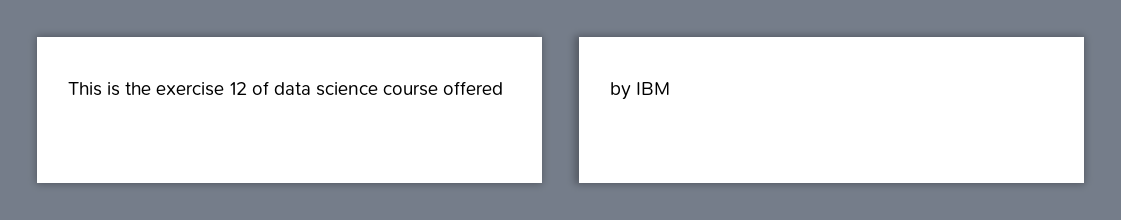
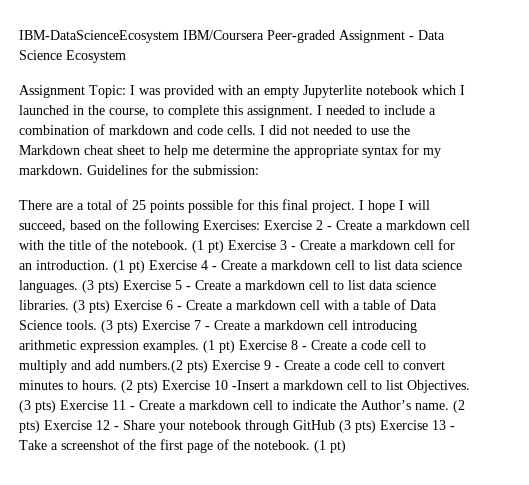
[68,81,671,100] This is the exercise 12 of data science course offered by IBM -> [19,30,445,43] [19,50,126,63] [19,85,465,98] [19,105,436,118] [19,124,410,135] [19,144,441,158] [19,164,259,175] [19,199,430,213] [19,219,470,233] [19,239,455,253] [19,260,462,273] [19,280,436,293] [19,299,437,313] [19,320,417,333] [19,340,426,353] [19,360,445,373] [19,380,470,393] [19,400,465,413] [19,420,455,433] [19,439,346,453] IBM-DataScienceEcosystem IBM/Coursera Peer-graded Assignment - Data Science Ecosystem // Assignment Topic: I was provided with an empty Jupyterlite notebook which I launched in the course, to complete this assignment. I needed to include a combination of markdown and code cells. I did not needed to use the Markdown cheat sheet to help me determine the appropriate syntax for my markdown. Guidelines for the submission: // There are a total of 25 points possible for this final project. I hope I will succeed, based on the following Exercises: Exercise 2 - Create a markdown cell with the title of the notebook. (1 pt) Exercise 3 - Create a markdown cell for an introduction. (1 pt) Exercise 4 - Create a markdown cell to list data science languages. (3 pts) Exercise 5 - Create a markdown cell to list data science libraries. (3 pts) Exercise 6 - Create a markdown cell with a table of Data Science tools. (3 pts) Exercise 7 - Create a markdown cell introducing arithmetic expression examples. (1 pt) Exercise 8 - Create a code cell to multiply and add numbers.(2 pts) Exercise 9 - Create a code cell to convert minutes to hours. (2 pts) Exercise 10 -Insert a markdown cell to list Objectives. (3 pts) Exercise 11 - Create a markdown cell to indicate the Author’s name. (2 pts) Exercise 12 - Share your notebook through GitHub (3 pts) Exercise 13 - Take a screenshot of the first page of the notebook. (1 pt)

